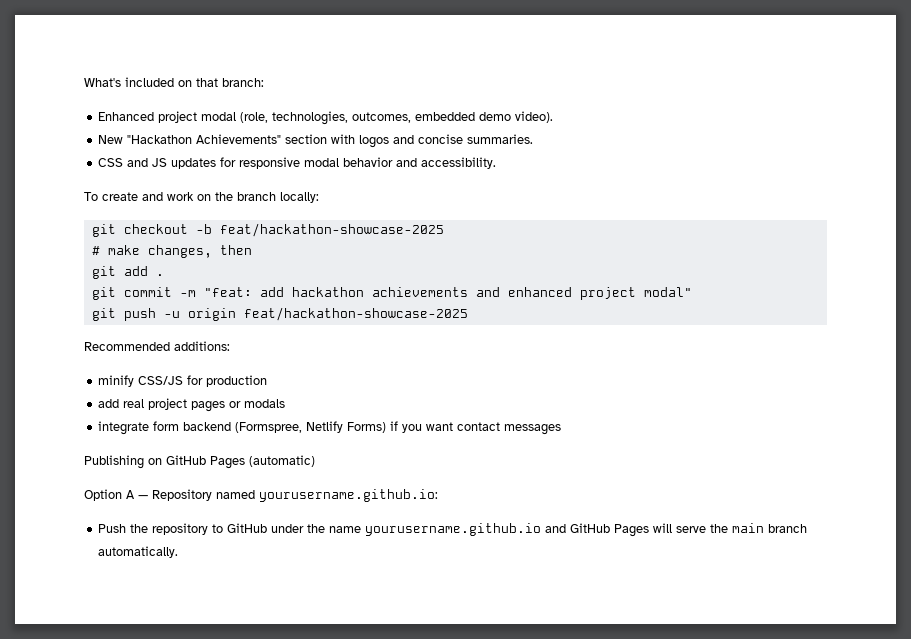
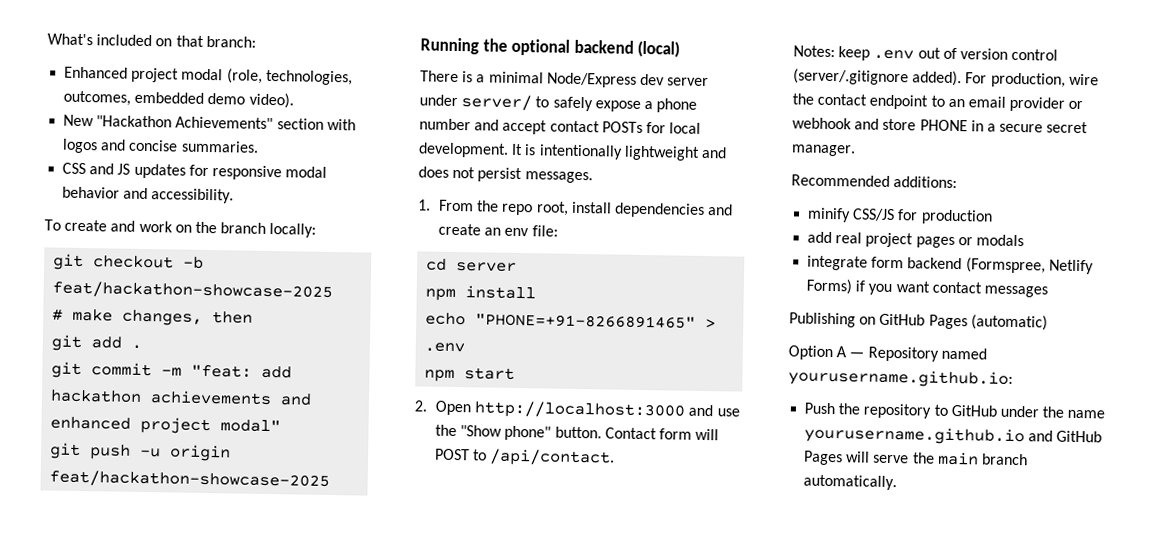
(468, 314) none -> [420,37,681,58] [420,70,710,88] [419,94,698,113] [419,118,702,135] [418,142,727,161] [418,166,593,184] [418,199,734,218] [438,223,558,237] [426,258,518,272] [425,285,537,302] [425,312,717,329] [424,342,466,353] [424,367,516,383] [414,400,740,420] [435,424,720,441] [435,448,616,467] [793,45,1059,61] [793,68,1099,88] [792,93,1084,112] [792,117,1089,134] [791,144,856,157] // Running the optional backend (local) // There is a minimal Node/Express dev server under server/ to safely expose a phone number and accept contact POSTs for local development. It is intentionally lightweight and does not persist messages. // 1. From the repo root, install dependencies and create an env file: // cd server // npm install // echo "PHONE=+91-8266891465" > .env // npm start // 2. Open http://localhost:3000 and use the "Show phone" button. Contact form will POST to /api/contact. // Notes: keep .env out of version control (server/.gitignore added). For production, wire the contact endpoint to an email provider or webhook and store PHONE in a secure secret manager.

